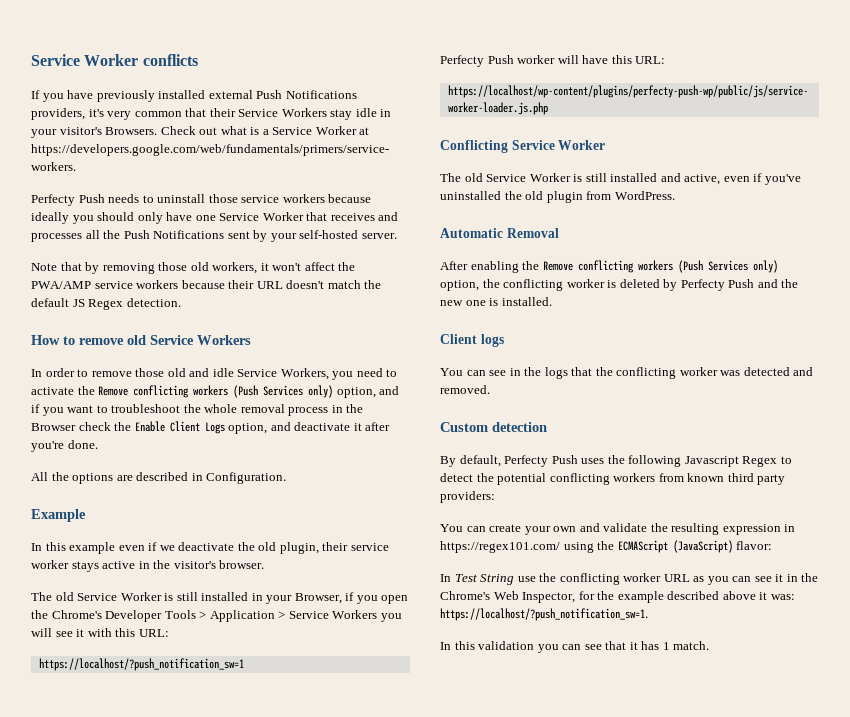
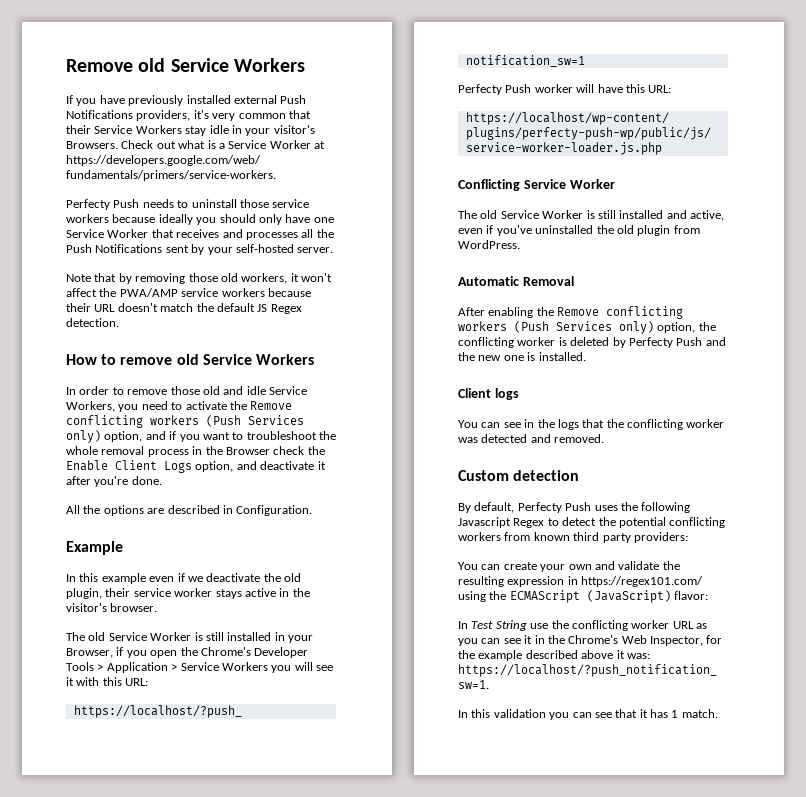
[31,54,198,66] Service Worker conflicts -> [66,58,305,72] Remove old Service Workers

